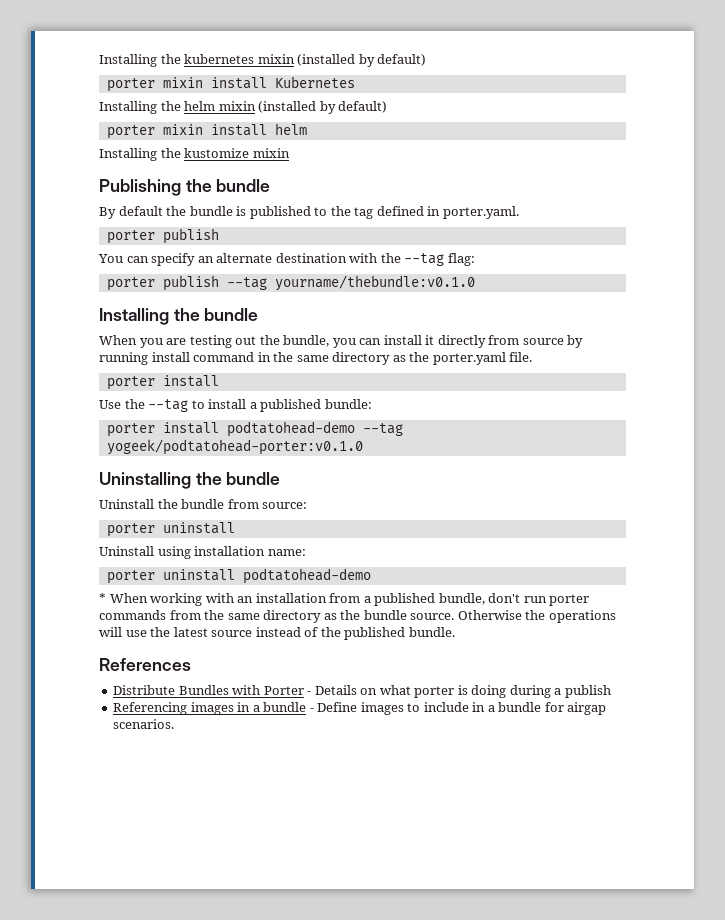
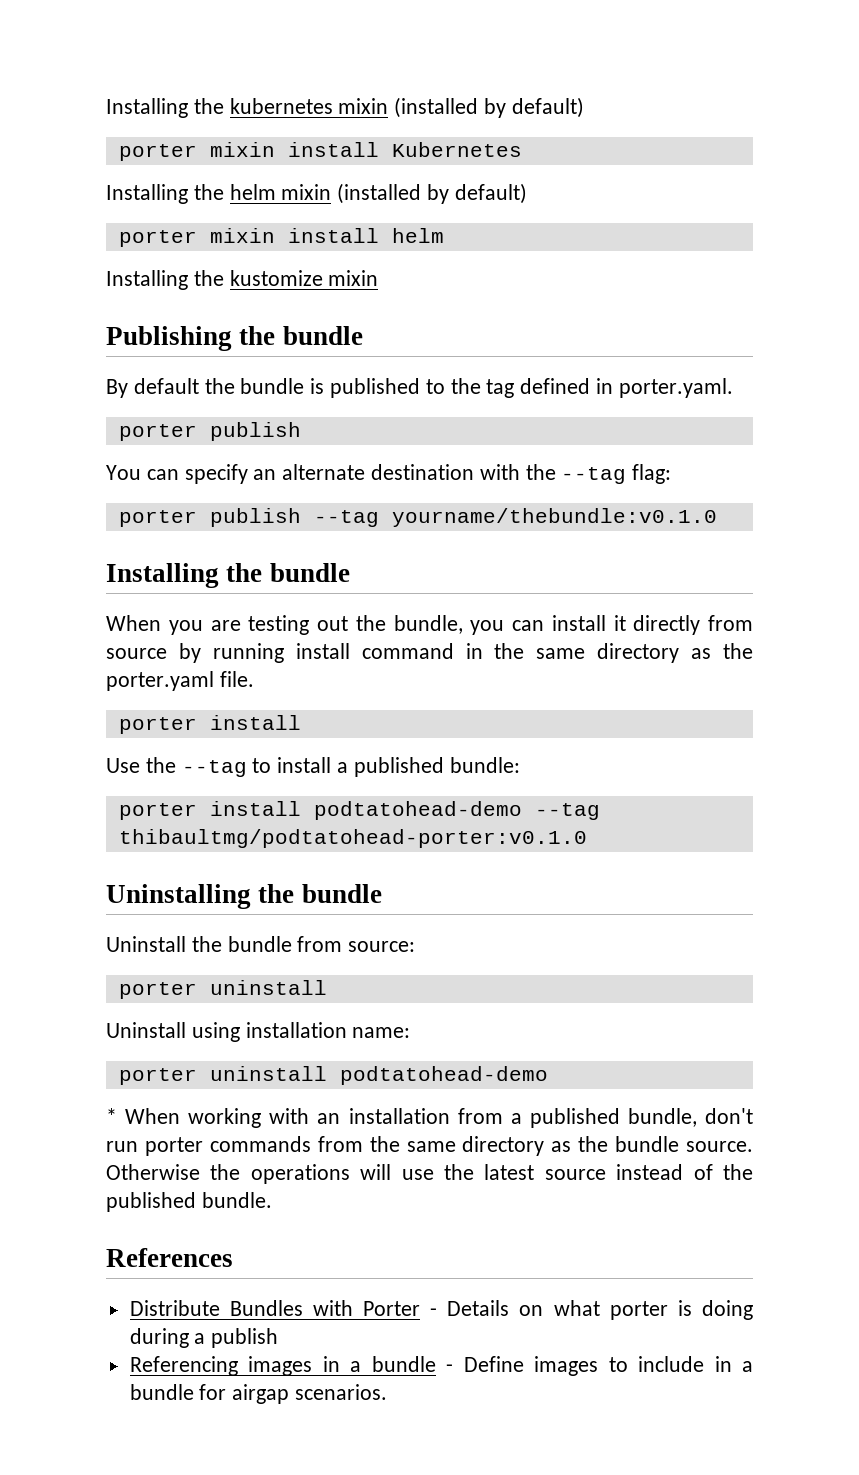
[106,439,363,455] yogeek/podtatohead-porter:v0.1.0 -> [118,829,587,848] thibaultmg/podtatohead-porter:v0.1.0

